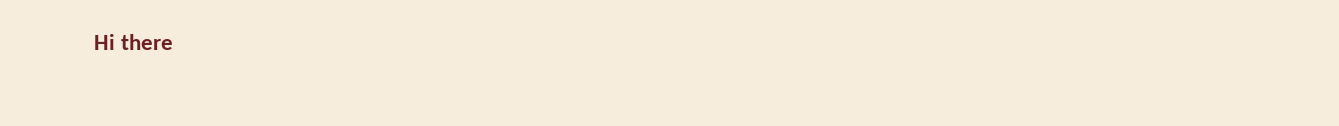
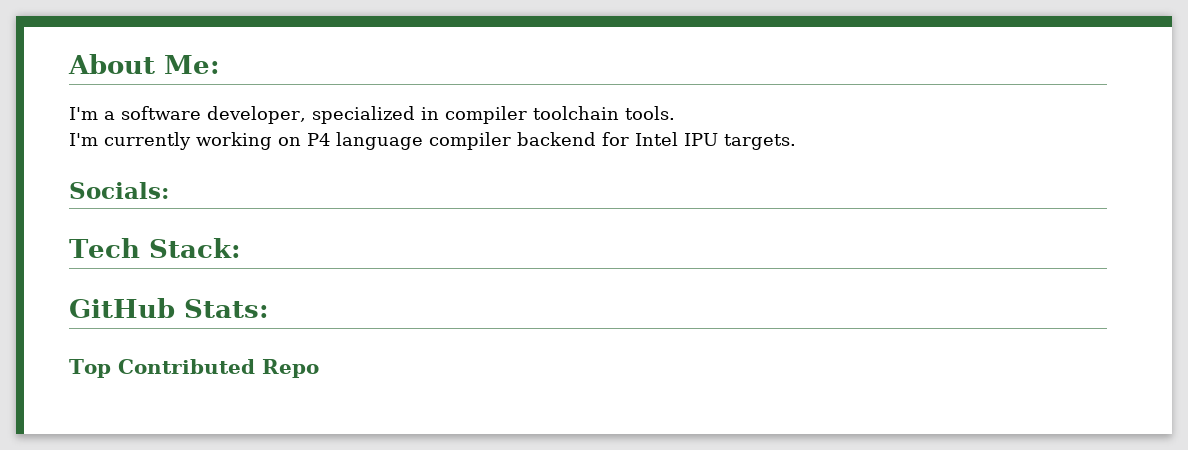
[94,34,174,50] Hi there -> [68,54,220,74] [69,106,675,124] [69,132,796,150] [69,182,169,199] [69,238,241,258] [69,298,269,318] [69,359,319,378] About Me: // I'm a software developer, specialized in compiler toolchain tools. // I'm currently working on P4 language compiler backend for Intel IPU targets. // Socials: // Tech Stack: // GitHub Stats: // Top Contributed Repo

